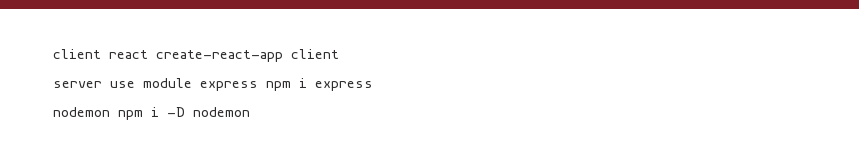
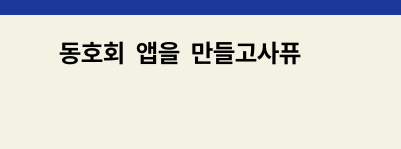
[53,49,339,62] [53,78,373,91] [53,107,250,120] client react create-react-app client // server use module express npm i express // nodemon npm i -D nodemon -> [59,41,301,65] 동호회 앱을 만들고사퓨

